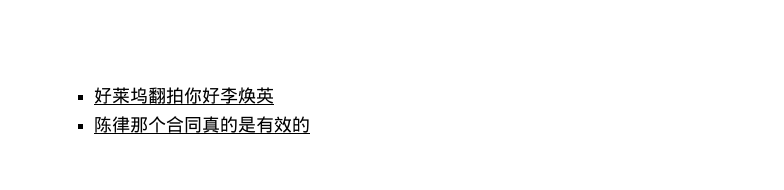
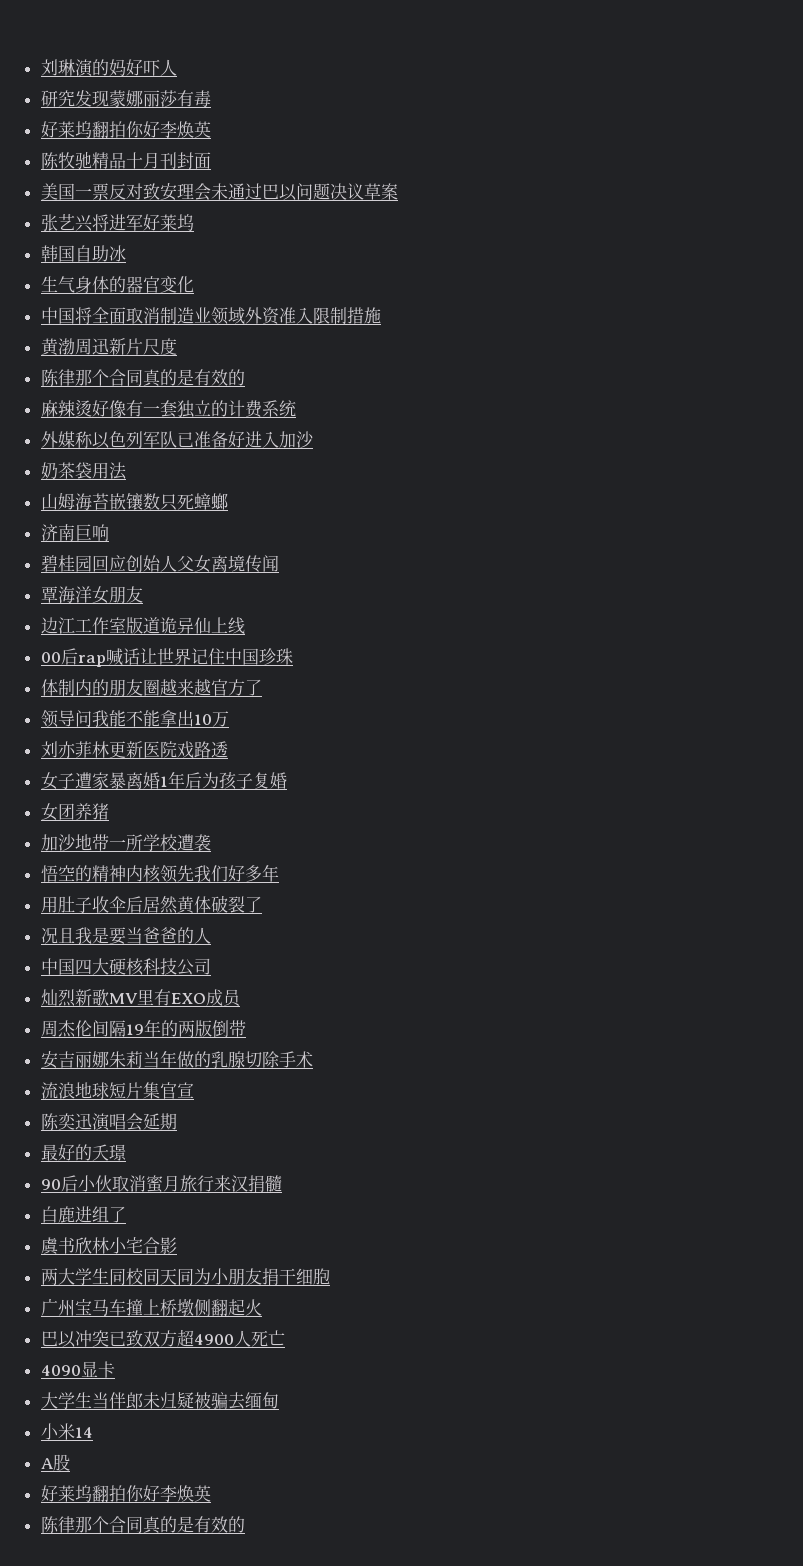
(94, 95) none -> [40,59,177,77] [40,90,211,108] [40,121,211,138] [40,151,211,170] [40,183,398,201] [40,214,194,232] [40,245,126,262] [40,276,194,293] [40,307,381,325] [40,338,177,356] [40,369,245,387] [40,400,296,418] [40,431,314,449] [40,462,127,480] [40,492,228,511] [40,524,109,541] [40,555,279,573] [40,586,143,604] [40,617,245,635] [40,648,293,667] [40,679,262,696] [40,710,229,728] [40,741,228,759] [40,771,287,790] [40,803,109,821] [40,834,211,852] [40,864,279,883] [40,895,262,914] [40,927,211,945] [40,958,211,976] [40,989,242,1007] [40,1019,246,1038] [40,1050,313,1069] [40,1082,194,1099] [40,1113,177,1131] [40,1144,126,1161] [40,1175,282,1193] [40,1206,126,1223] [40,1237,177,1255] [40,1268,330,1286] [40,1298,262,1316] [40,1329,285,1348] [40,1361,115,1378] [40,1391,279,1410] [40,1423,93,1440] [40,1454,70,1471] 刘琳演的妈好吓人 // 研究发现蒙娜丽莎有毒 // 好莱坞翻拍你好李焕英 // 陈牧驰精品十月刊封面 // 美国一票反对致安理会未通过巴以问题决议草案 // 张艺兴将进军好莱坞 // 韩国自助冰 // 生气身体的器官变化 // 中国将全面取消制造业领域外资准入限制措施 // 黄渤周迅新片尺度 // 陈律那个合同真的是有效的 // 麻辣烫好像有一套独立的计费系统 // 外媒称以色列军队已准备好进入加沙 // 奶茶袋用法 // 山姆海苔嵌镶数只死蟑螂 // 济南巨响 // 碧桂园回应创始人父女离境传闻 // 覃海洋女朋友 // 边江工作室版道诡异仙上线 // 00后rap喊话让世界记住中国珍珠 // 体制内的朋友圈越来越官方了 // 领导问我能不能拿出10万 // 刘亦菲林更新医院戏路透 // 女子遭家暴离婚1年后为孩子复婚 // 女团养猪 // 加沙地带一所学校遭袭 // 悟空的精神内核领先我们好多年 // 用肚子收伞后居然黄体破裂了 // 况且我是要当爸爸的人 // 中国四大硬核科技公司 // 灿烈新歌MV里有EXO成员 // 周杰伦间隔19年的两版倒带 // 安吉丽娜朱莉当年做的乳腺切除手术 // 流浪地球短片集官宣 // 陈奕迅演唱会延期 // 最好的夭璟 // 90后小伙取消蜜月旅行来汉捐髓 // 白鹿进组了 // 虞书欣林小宅合影 // 两大学生同校同天同为小朋友捐干细胞 // 广州宝马车撞上桥墩侧翻起火 // 巴以冲突已致双方超4900人死亡 // 4090显卡 // 大学生当伴郎未归疑被骗去缅甸 // 小米14 // A股 //

